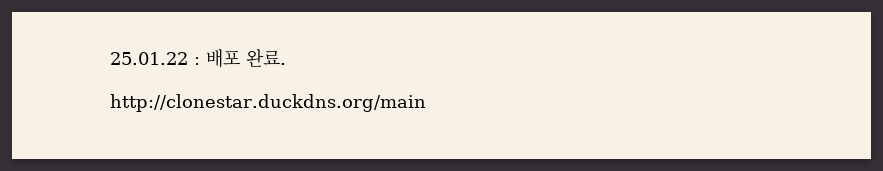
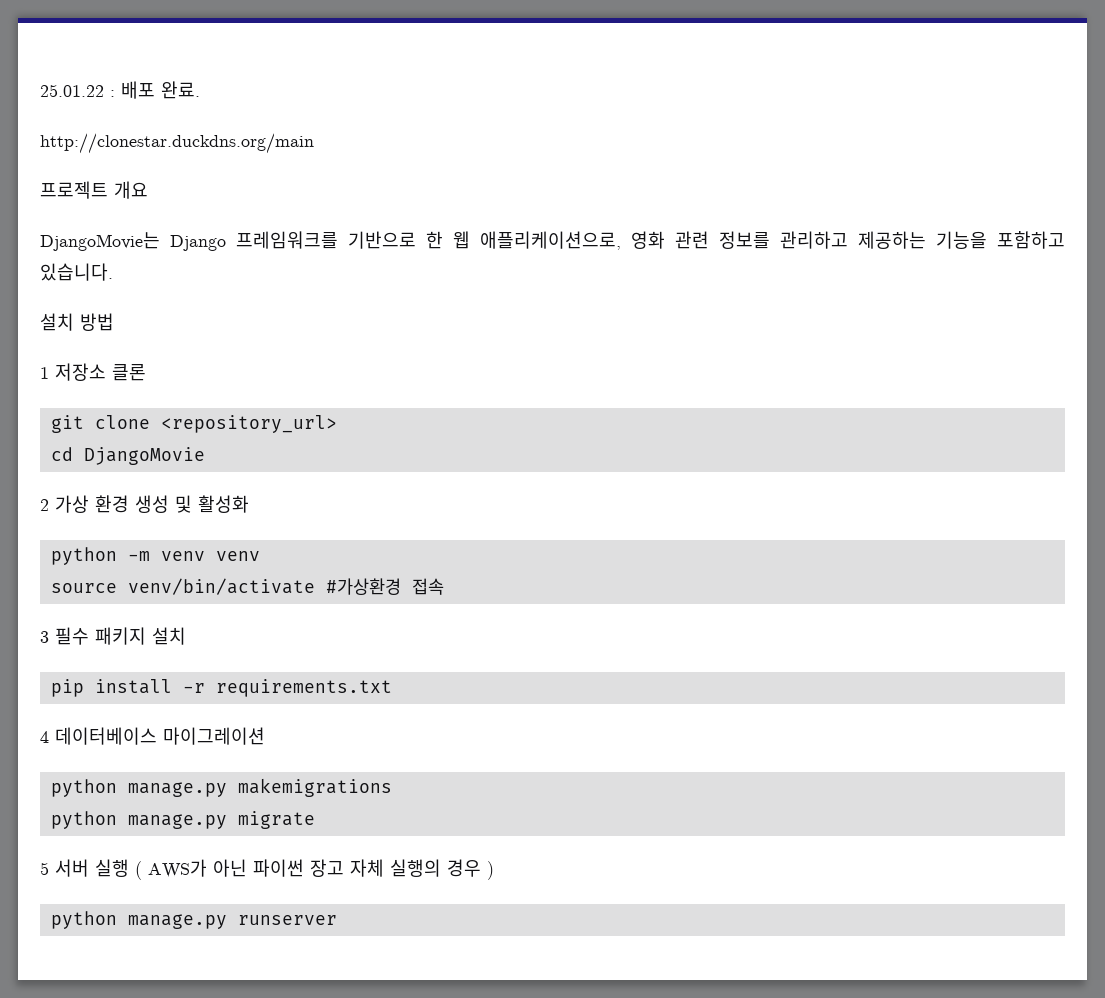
(426, 103) none -> [40,181,148,199] [40,231,1065,251] [40,263,113,281] [40,313,114,331] [40,363,146,381] [50,415,337,433] [50,447,205,465] [40,495,249,513] [50,547,260,565] [50,578,444,595] [40,627,186,645] [50,679,392,697] [40,727,265,745] [50,778,392,797] [50,811,315,829] [40,859,494,880] [50,911,337,929] // 프로젝트 개요 // DjangoMovie는 Django 프레임워크를 기반으로 한 웹 애플리케이션으로, 영화 관련 정보를 관리하고 제공하는 기능을 포함하고 있습니다. // 설치 방법 // 1 저장소 클론 // git clone <repository_url> // cd DjangoMovie // 2 가상 환경 생성 및 활성화 // python -m venv venv // source venv/bin/activate #가상환경 접속 // 3 필수 패키지 설치 // pip install -r requirements.txt // 4 데이터베이스 마이그레이션 // python manage.py makemigrations // python manage.py migrate // 5 서버 실행 ( AWS가 아닌 파이썬 장고 자체 실행의 경우 ) // python manage.py runserver

